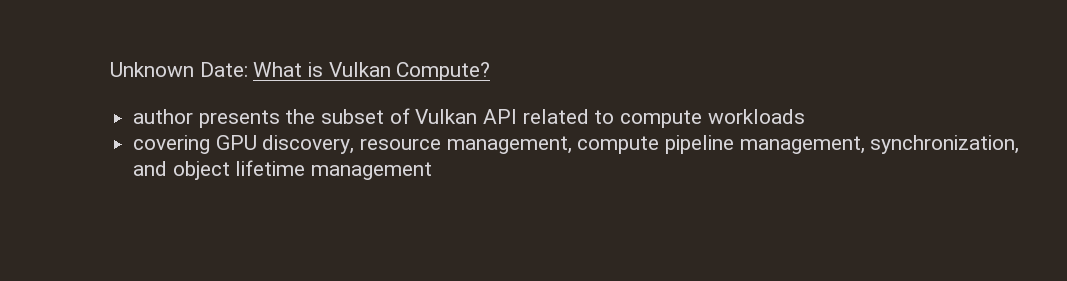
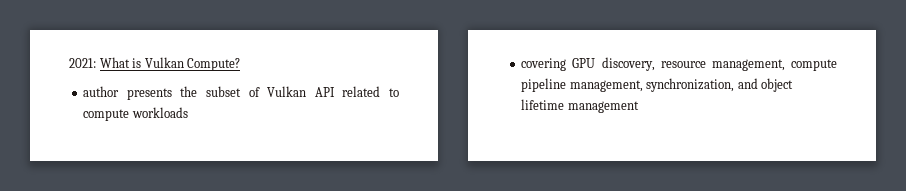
[110,62,248,77] Unknown Date: -> [69,58,96,68] 2021:

